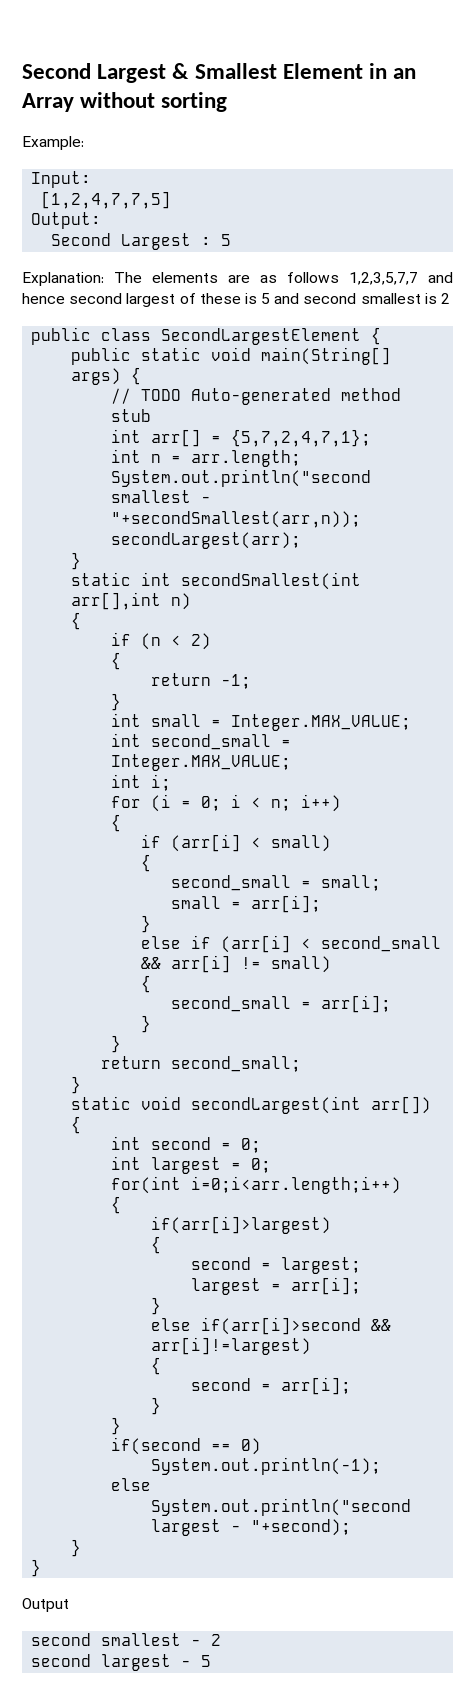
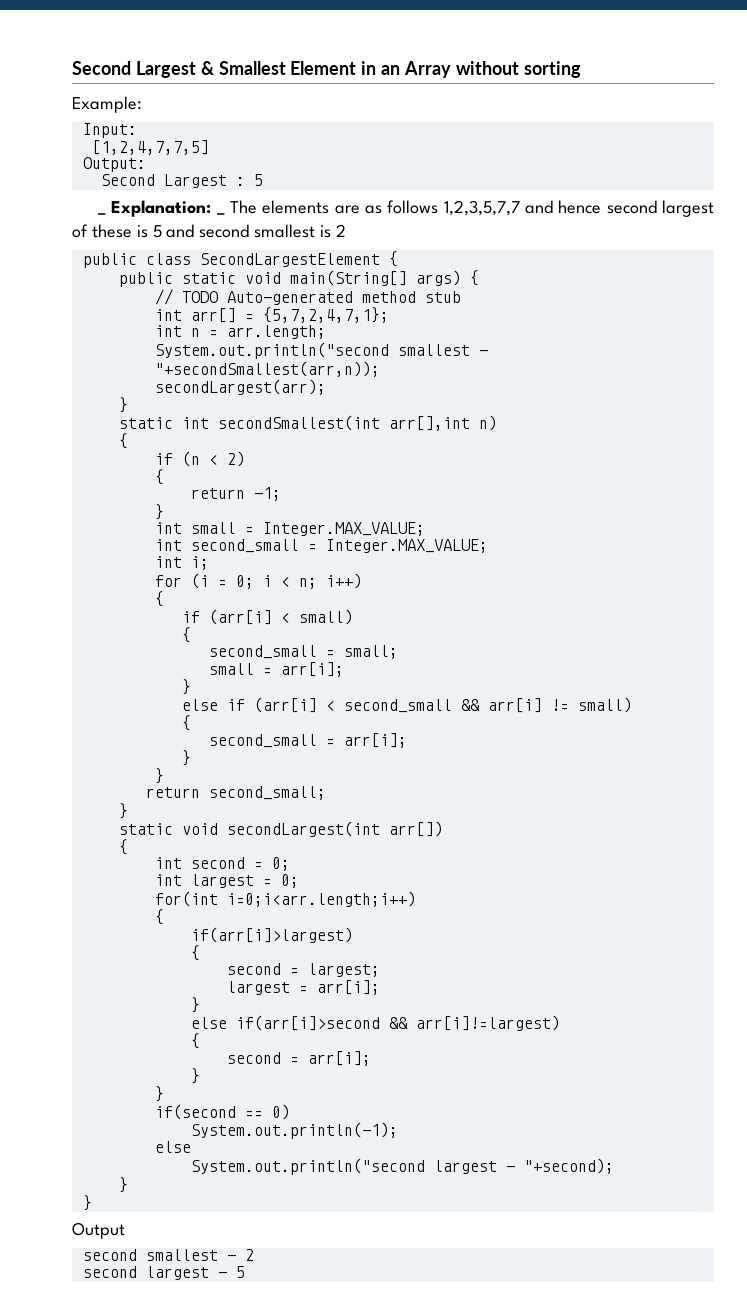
[22,272,104,286] Explanation: -> [97,200,225,217] _ Explanation: _

